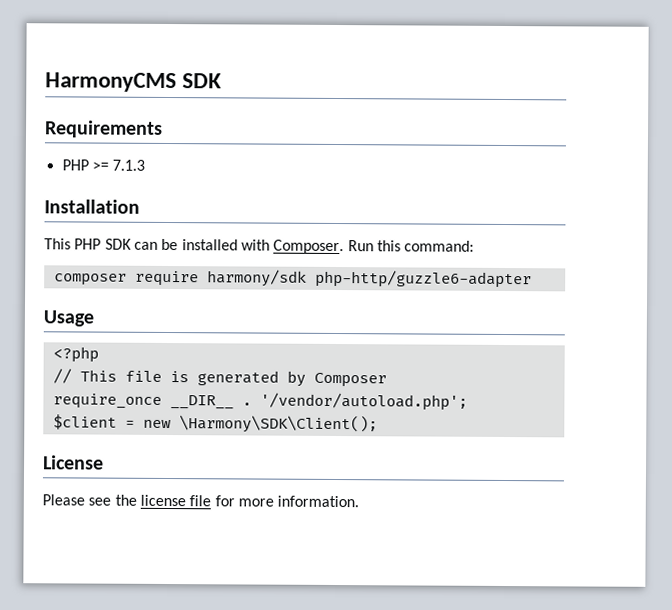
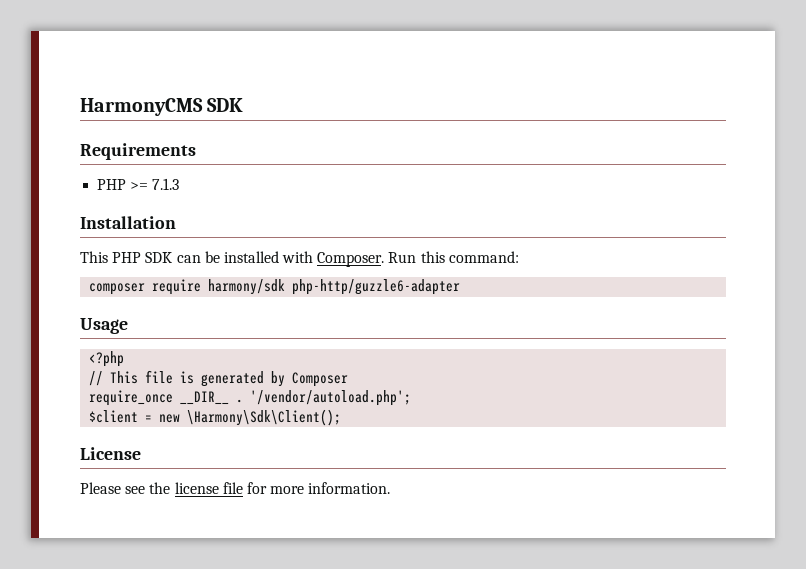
[178,415,378,434] \Harmony\SDK\Client(); -> [187,409,342,426] \Harmony\Sdk\Client();

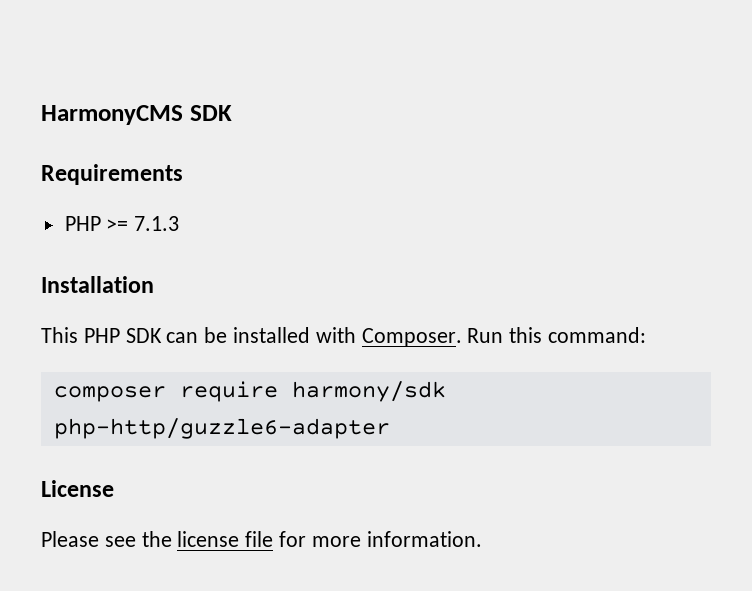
[80,318,128,334] [89,351,125,367] [89,370,349,387] [89,390,412,406] [89,409,342,426] // Usage // <?php // // This file is generated by Composer // require_once __DIR__ . '/vendor/autoload.php'; // $client = new \Harmony\Sdk\Client(); -> (390, 428) none

